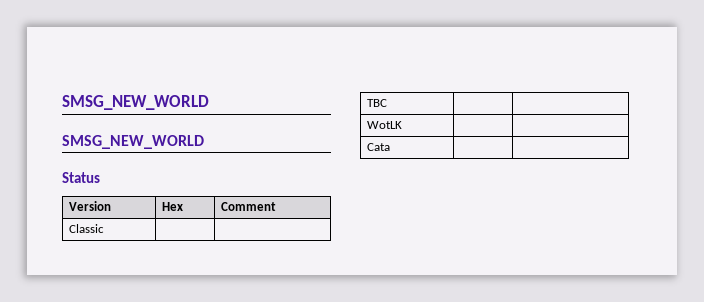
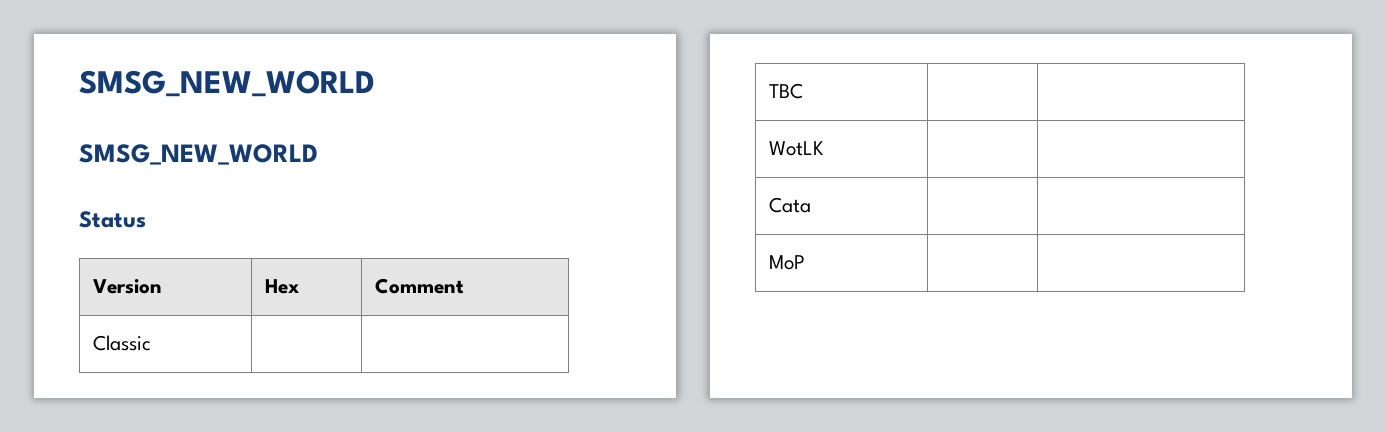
(391, 147) none -> [769,255,806,270] // MoP | |

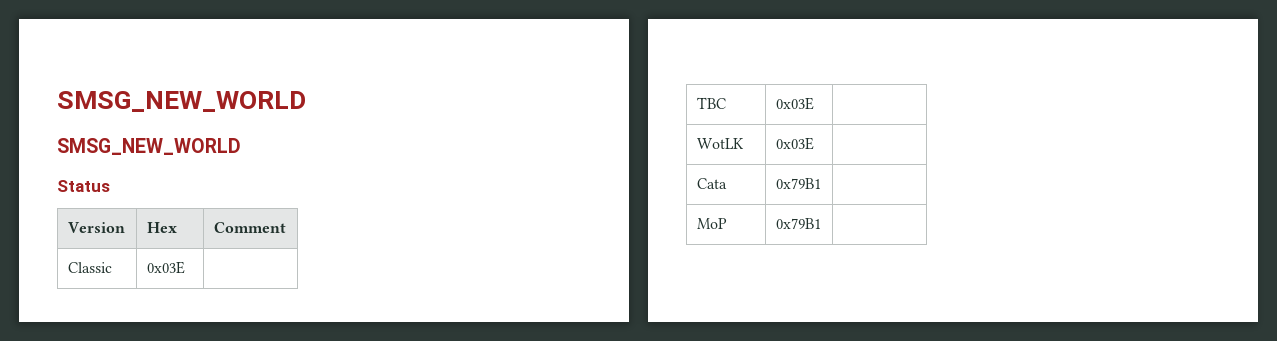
(152, 343) none -> [146,261,185,274] 0x03E
(804, 91) none -> [775,97,814,110] 0x03E
(825, 148) none -> [775,137,814,150] 0x03E
(812, 205) none -> [775,178,821,189] 0x79B1
(806, 262) none -> [775,218,821,229] 0x79B1

